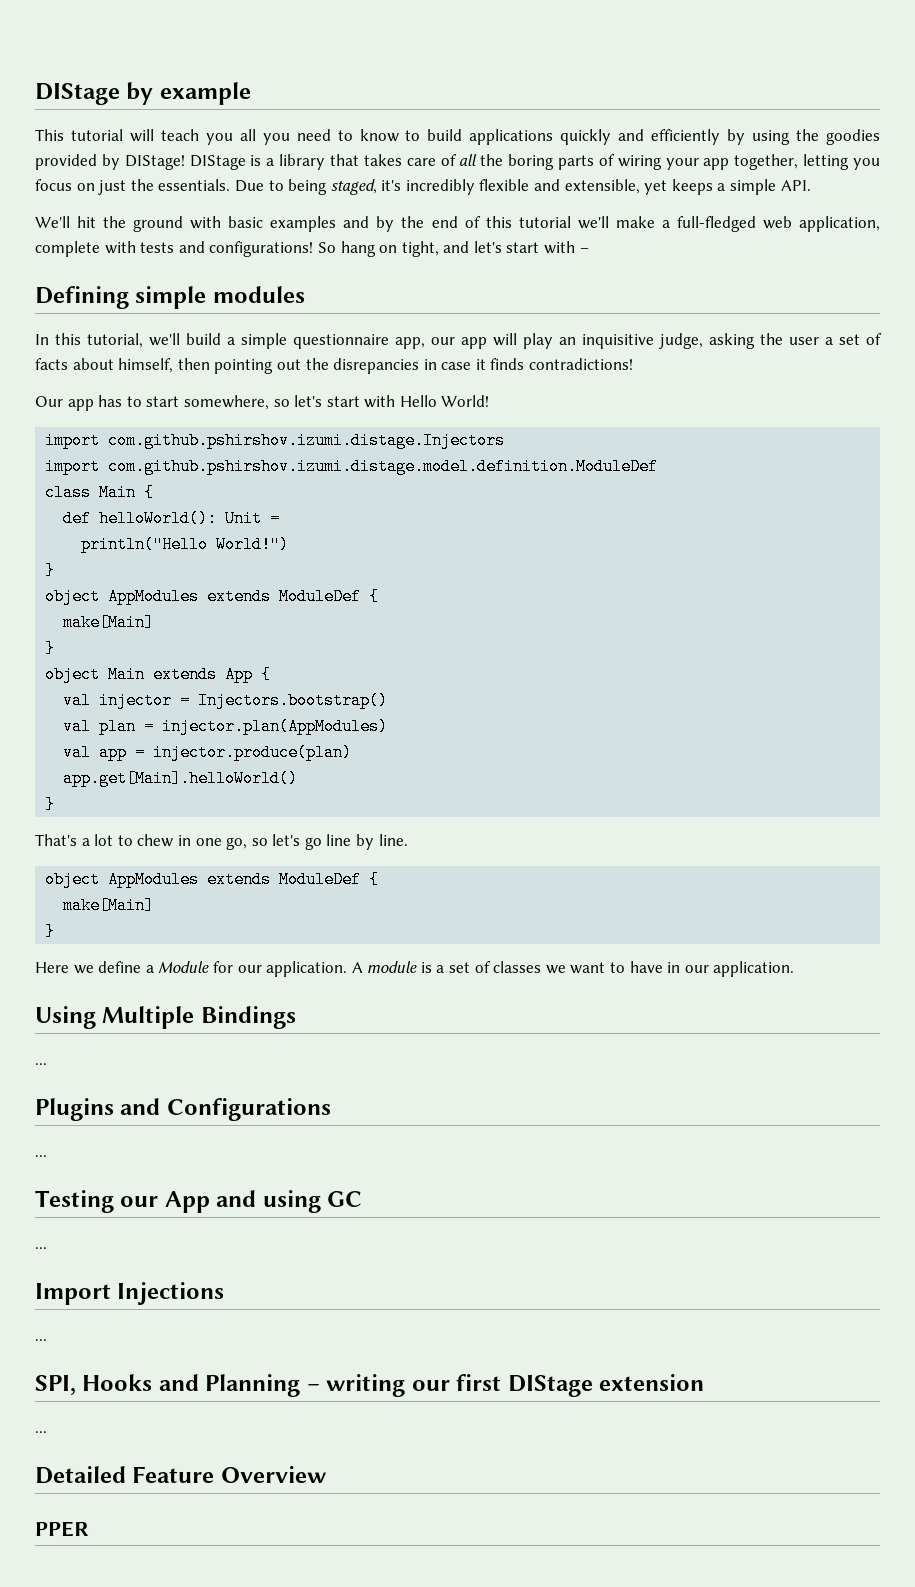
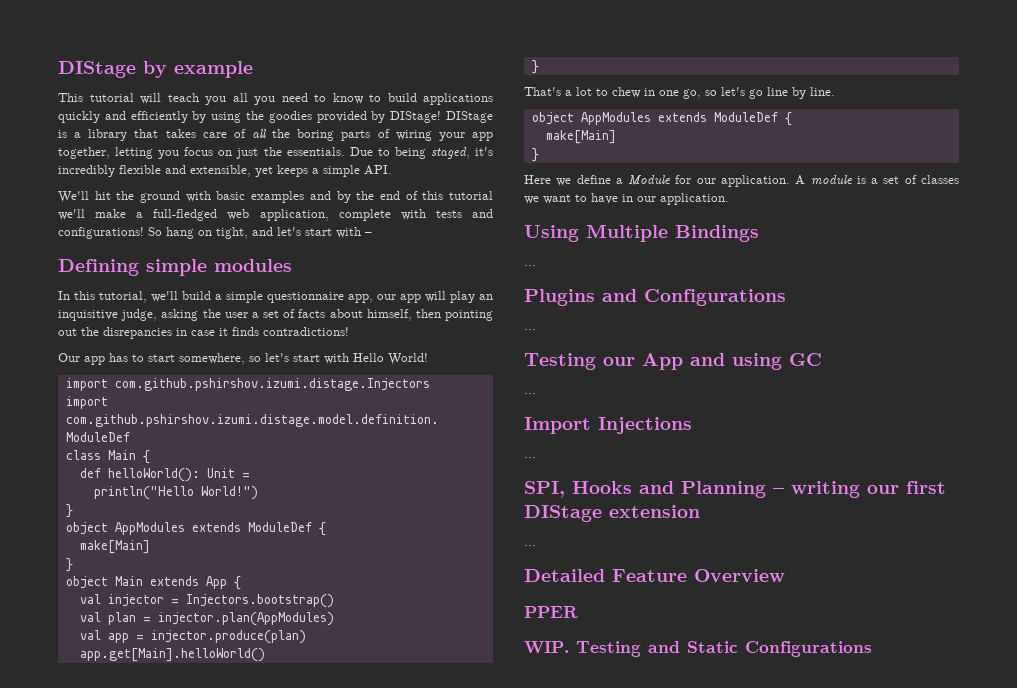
(89, 1529) none -> [524,641,872,657] // WIP. Testing and Static Configurations

